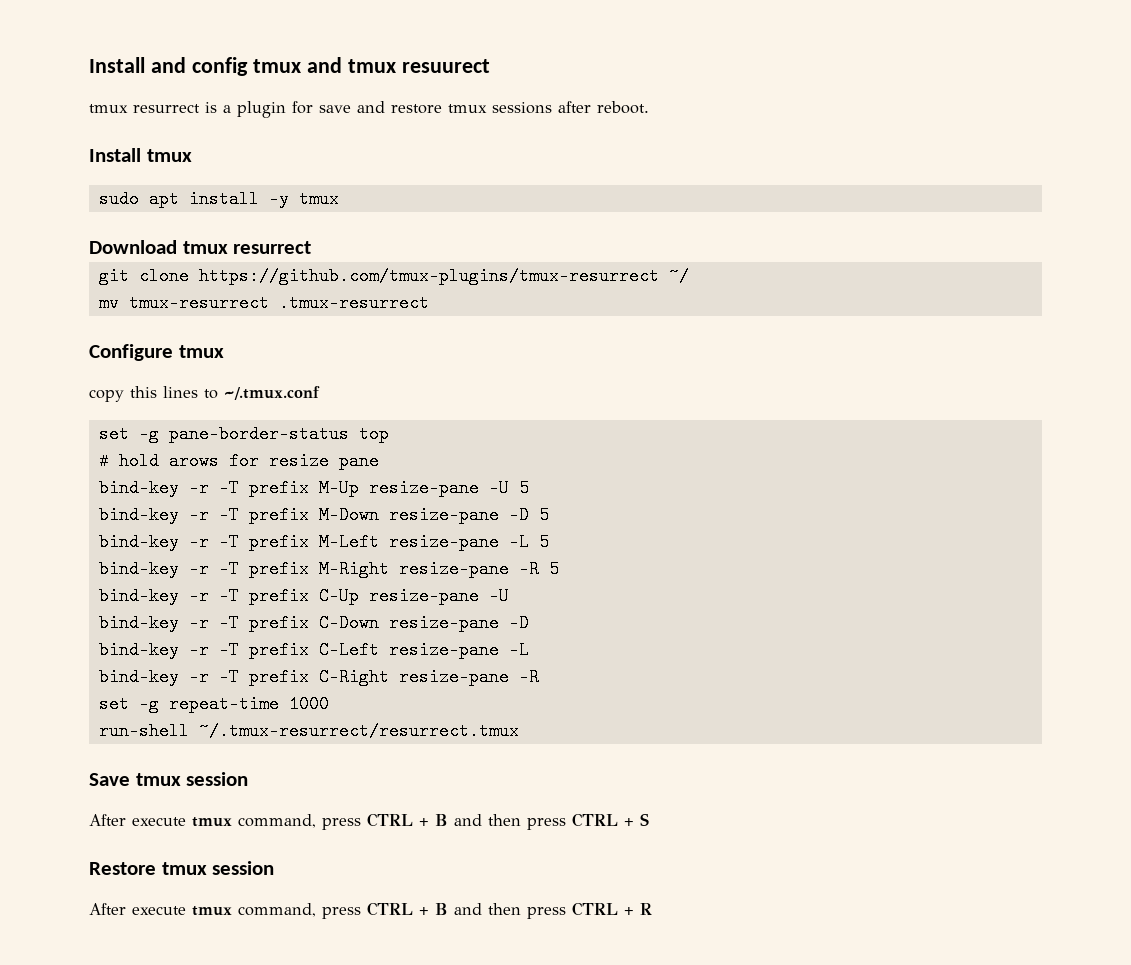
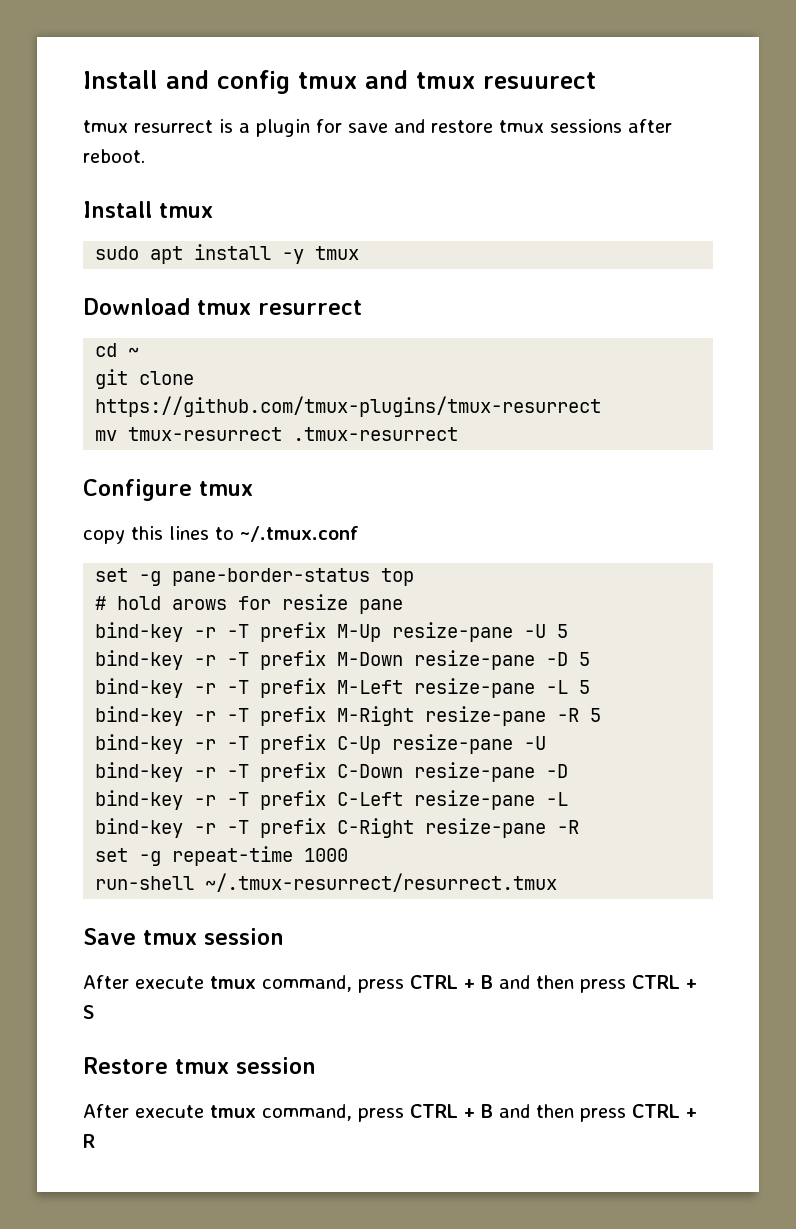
(312, 247) none -> [95,343,140,357] // cd ~
[668,267,689,285] ~/ -> (602, 406) none

